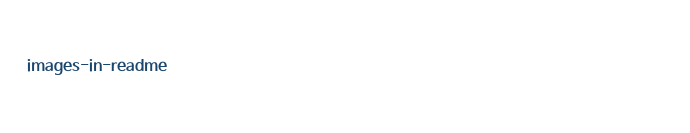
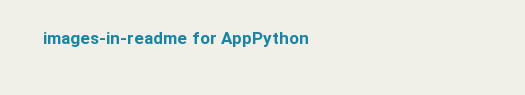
(167, 67) none -> [191,32,310,47] for AppPython

